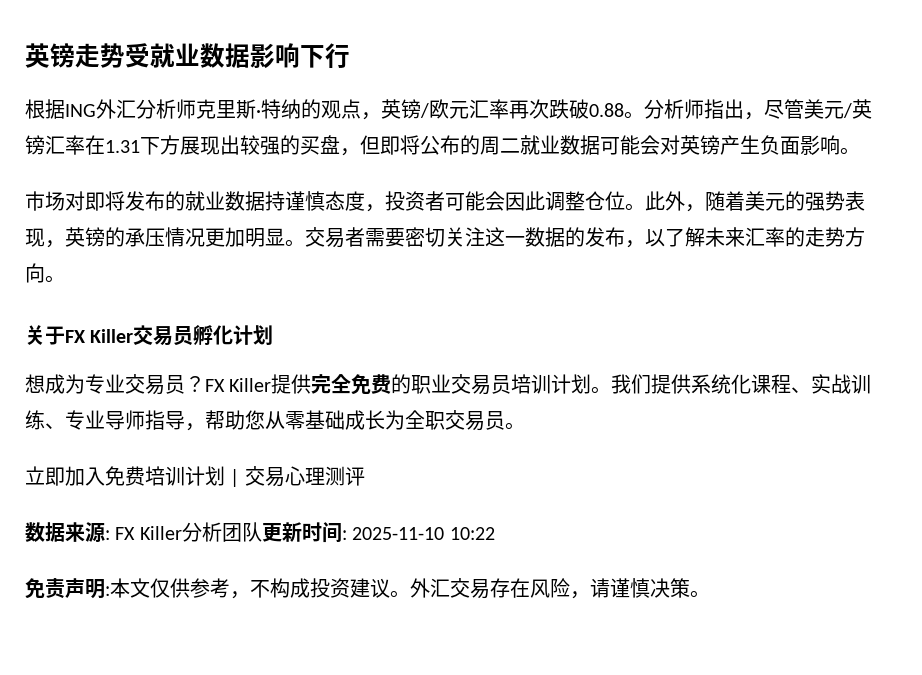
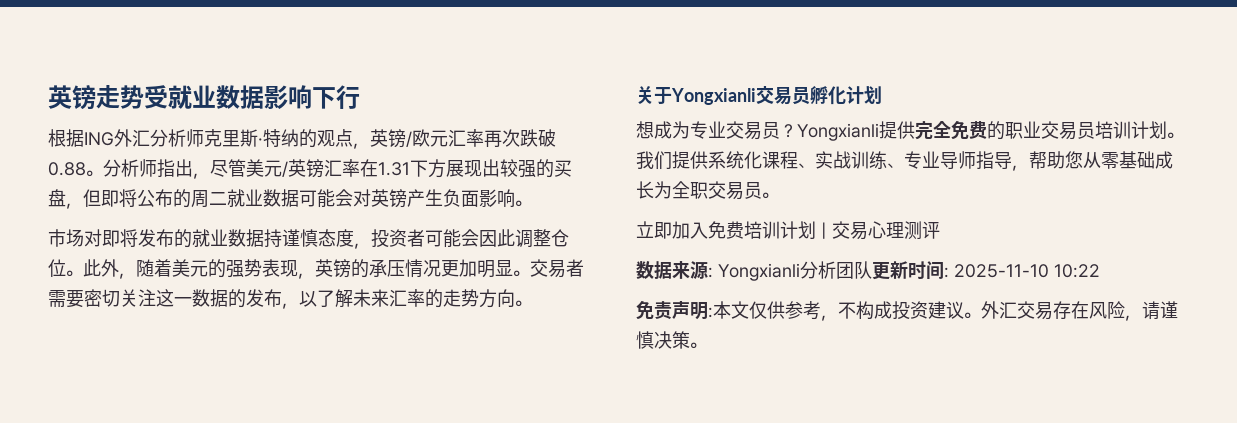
[65,329,134,343] FX Killer -> [671,88,756,105] Yongxianli
[205,378,272,392] FX Killer -> [797,123,879,141] Yongxianli
[115,526,182,540] FX Killer -> [718,263,800,281] Yongxianli

